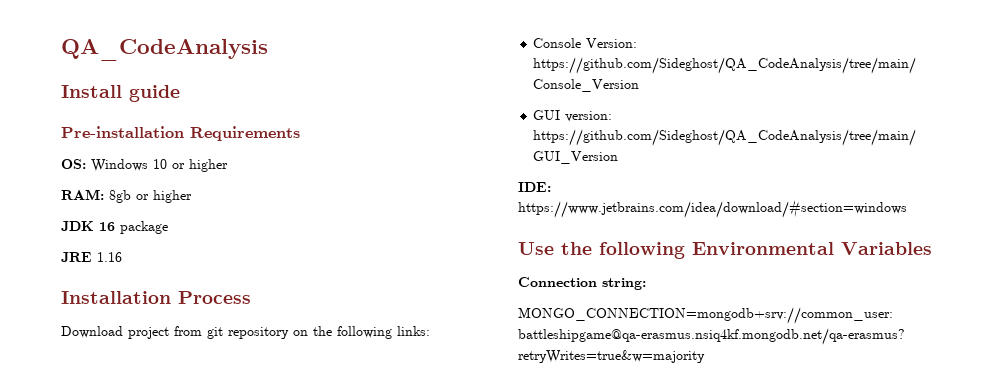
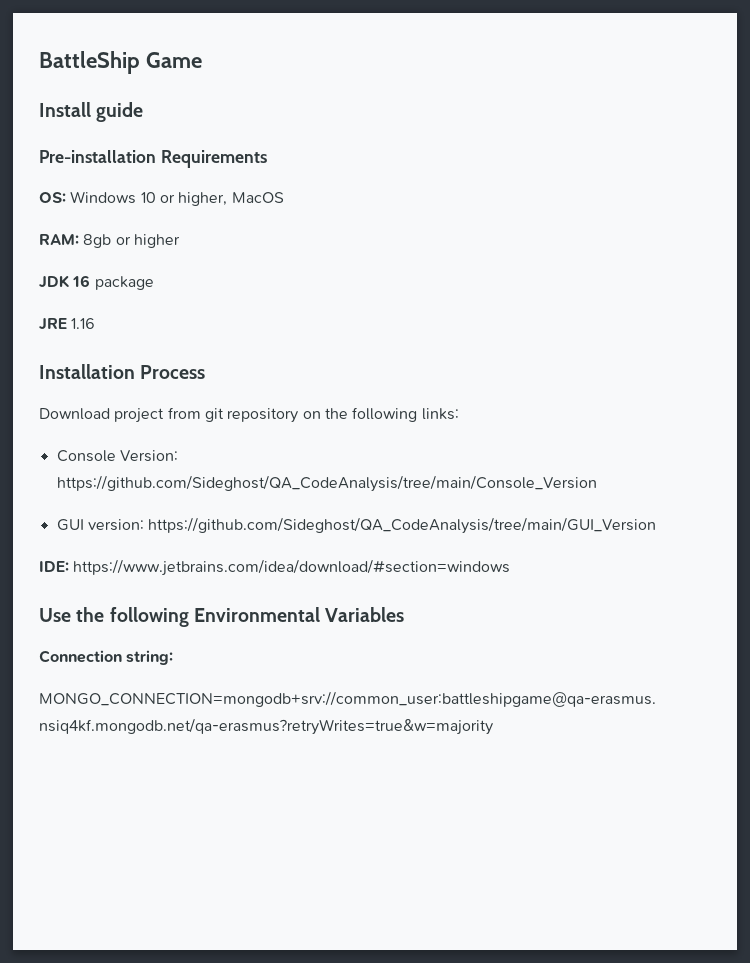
[61,39,268,61] QA_CodeAnalysis -> [39,51,202,74] BattleShip Game
[189,159,228,172] higher -> [178,192,284,206] higher, MacOS

